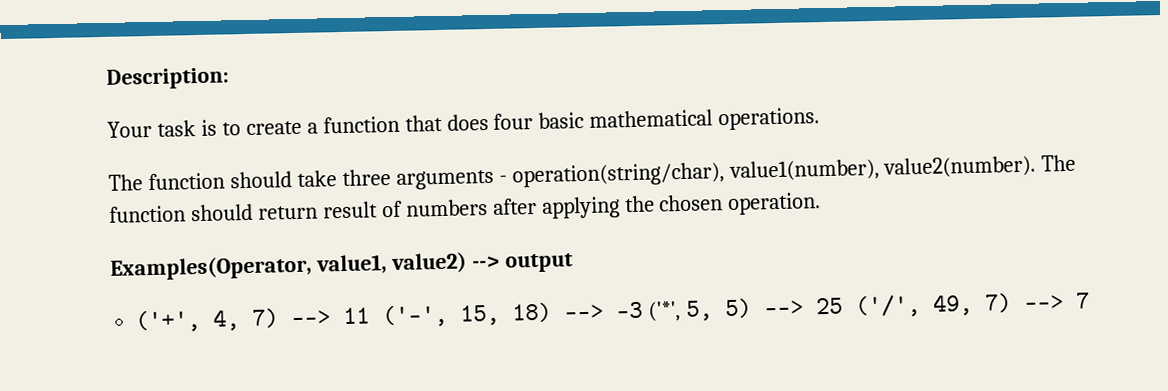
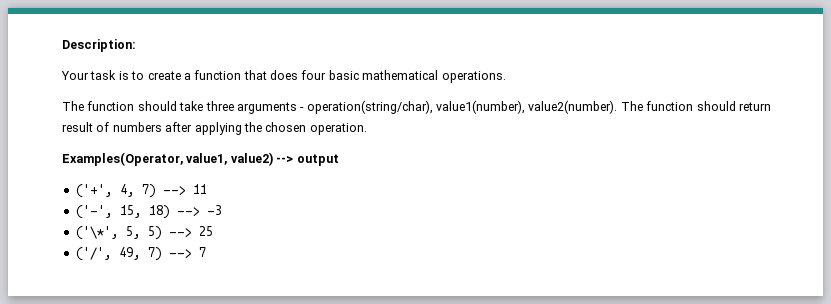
(371, 316) none -> (207, 189) //
[648,301,682,322] ('*', -> [75,226,119,240] // ('\*',
(844, 306) none -> (213, 231) //

